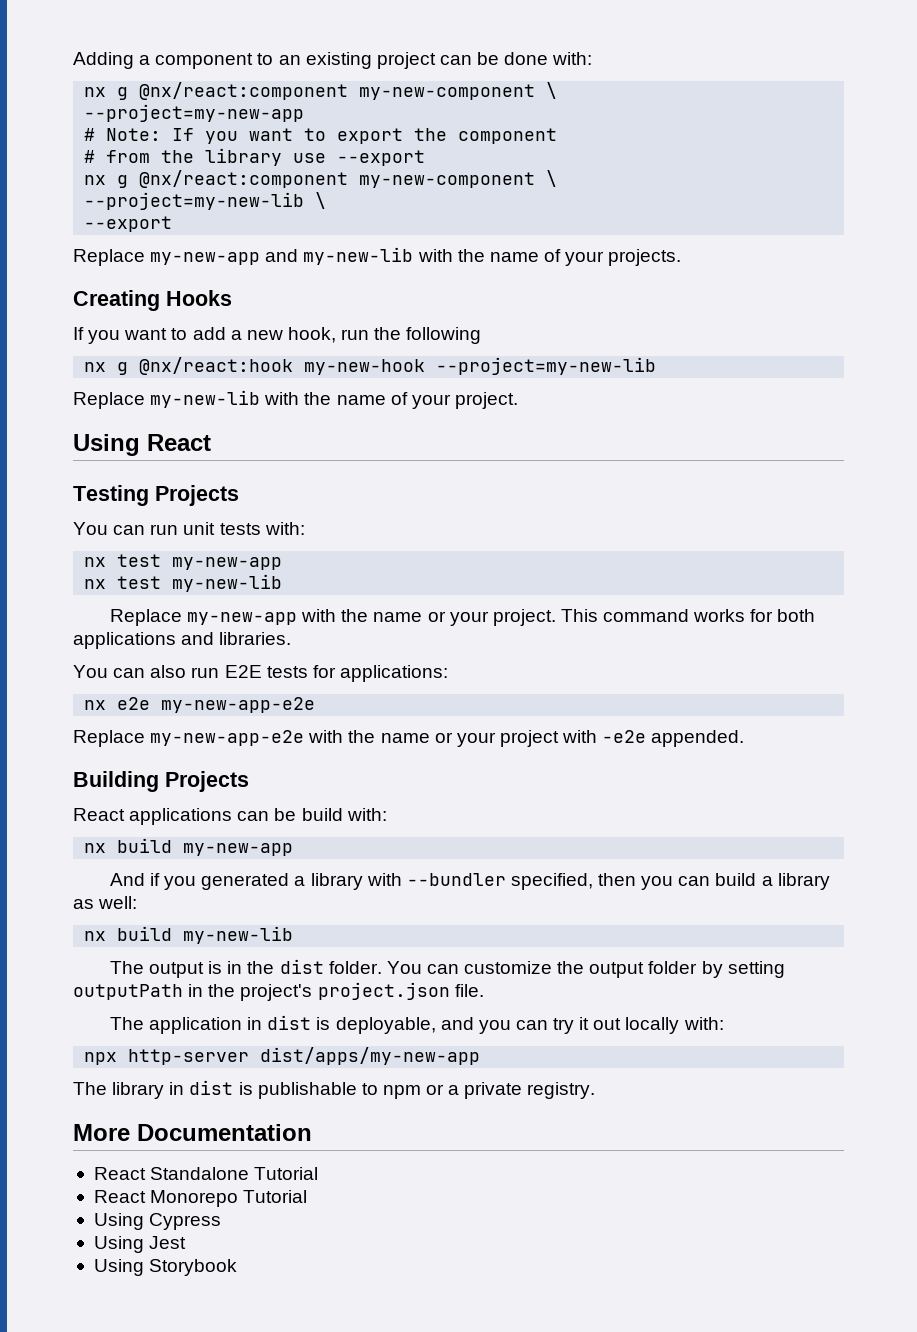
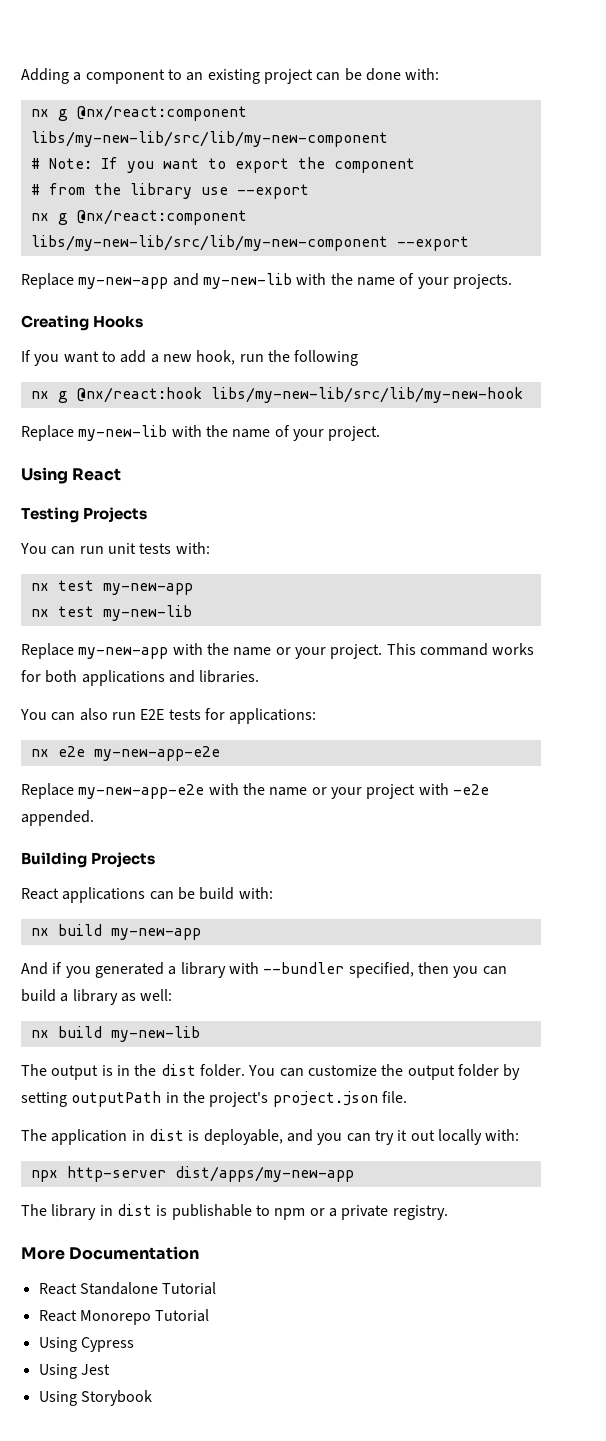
[359,82,558,100] [84,104,305,122] my-new-component \ // --project=my-new-app -> [30,131,388,147] libs/my-new-lib/src/lib/my-new-component
[359,170,558,188] [84,192,327,210] my-new-component \ // --project=my-new-lib \ // -> [30,235,388,251] libs/my-new-lib/src/lib/my-new-component
[304,357,657,375] my-new-hook --project=my-new-lib -> [210,387,523,403] libs/my-new-lib/src/lib/my-new-hook

